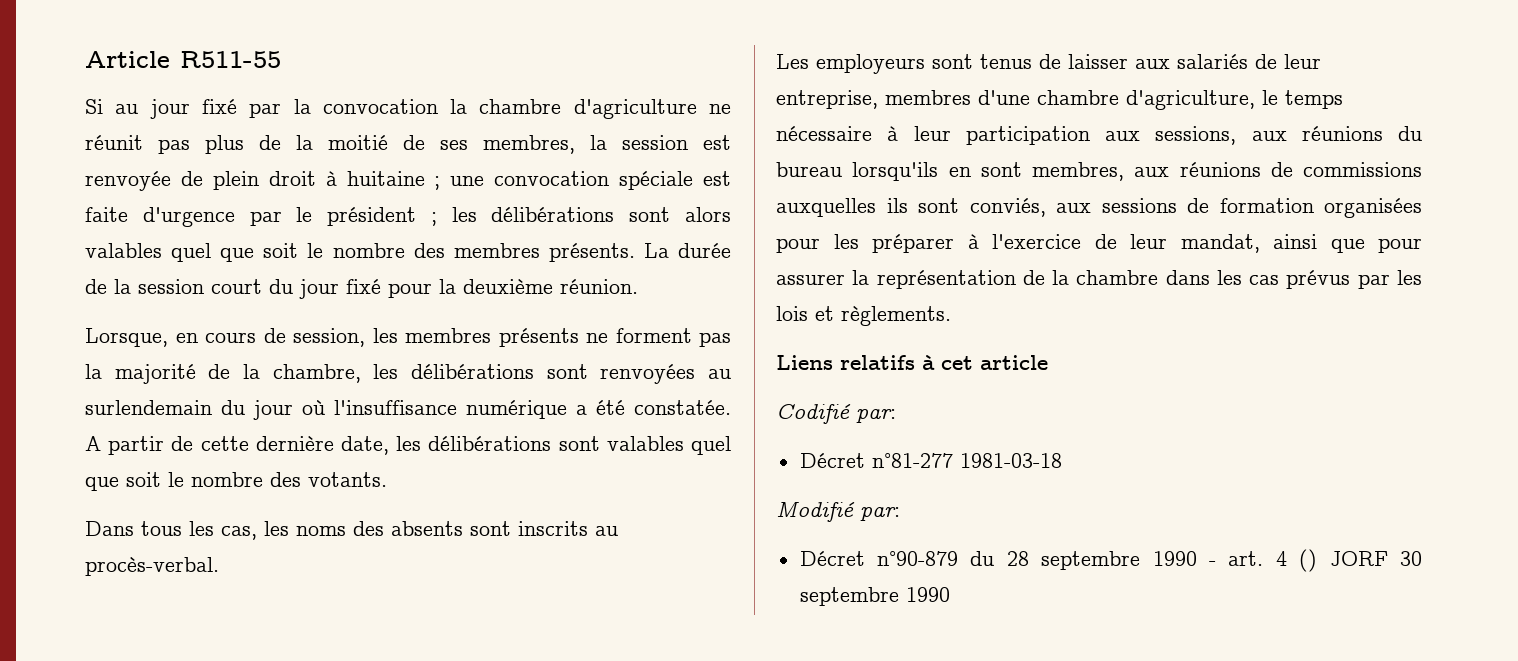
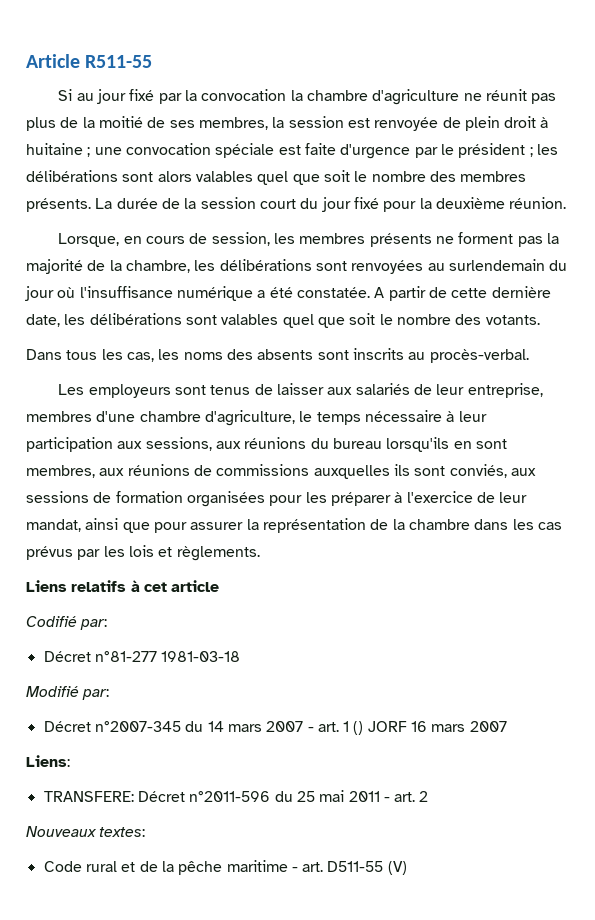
[877,551,1287,570] n°90-879 du 28 septembre 1990 - art. 4 -> [94,721,350,732] n°2007-345 du 14 mars 2007 - art. 1
[1400,551,1422,566] [799,587,950,606] 30 septembre 1990 -> [411,721,507,732] [26,755,70,767] [43,790,429,802] [26,826,146,837] [43,860,407,875] 16 mars 2007 // Liens: // TRANSFERE: Décret n°2011-596 du 25 mai 2011 - art. 2 // Nouveaux textes: // Code rural et de la pêche maritime - art. D511-55 (V)

